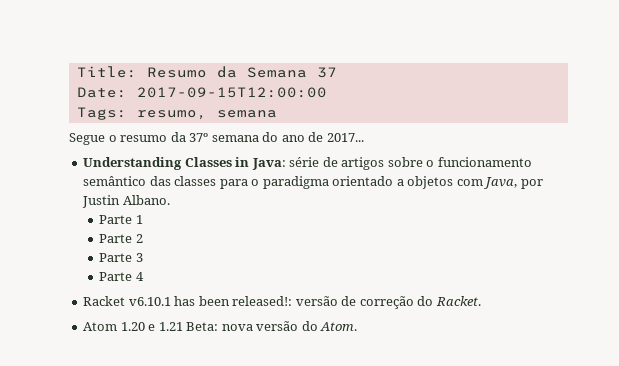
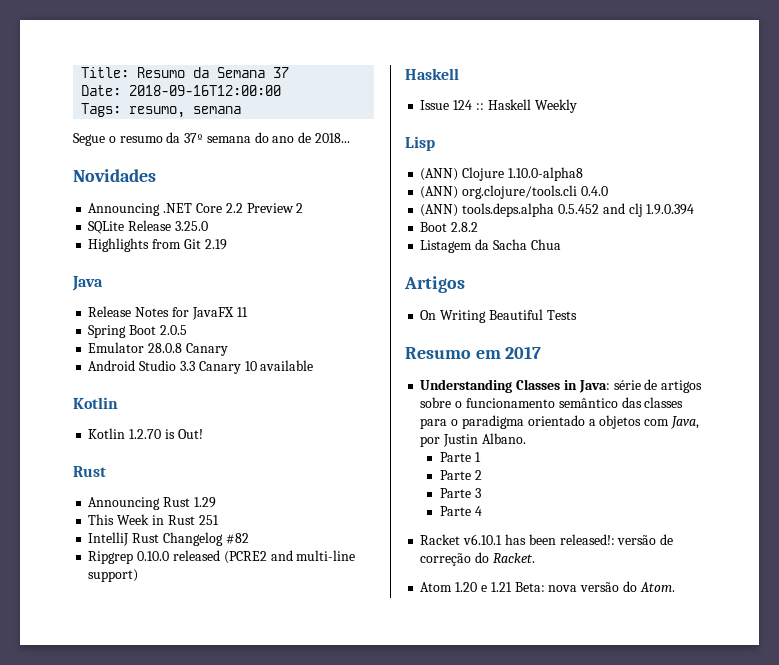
[136,87,327,98] 2017-09-15T12:00:00 -> [129,85,282,96] 2018-09-16T12:00:00
[326,133,364,142] 2017... -> [315,133,351,143] [73,169,156,182] [88,203,304,216] [88,220,208,234] [88,238,227,252] [72,276,103,291] [88,306,248,320] [88,325,187,338] [88,342,228,356] [88,360,314,374] [73,397,118,409] [88,428,203,439] [73,466,106,477] [88,497,216,510] [88,514,219,525] [88,532,249,546] [88,550,356,564] [88,569,139,582] [405,68,459,80] [420,99,577,113] [405,136,435,151] [420,167,583,181] [420,185,608,199] [420,203,695,217] [420,222,479,232] [420,239,561,253] [404,276,465,293] [420,309,577,323] [405,346,542,359] 2018... // Novidades // Announcing .NET Core 2.2 Preview 2 // SQLite Release 3.25.0 // Highlights from Git 2.19 // Java // Release Notes for JavaFX 11 // Spring Boot 2.0.5 // Emulator 28.0.8 Canary // Android Studio 3.3 Canary 10 available // Kotlin // Kotlin 1.2.70 is Out! // Rust // Announcing Rust 1.29 // This Week in Rust 251 // IntelliJ Rust Changelog #82 // Ripgrep 0.10.0 released (PCRE2 and multi-line support) // Haskell // Issue 124 :: Haskell Weekly // Lisp // (ANN) Clojure 1.10.0-alpha8 // (ANN) org.clojure/tools.cli 0.4.0 // (ANN) tools.deps.alpha 0.5.452 and clj 1.9.0.394 // Boot 2.8.2 // Listagem da Sacha Chua // Artigos // On Writing Beautiful Tests // Resumo em 2017

